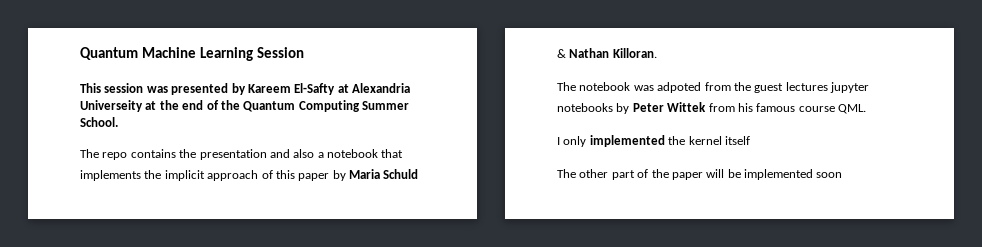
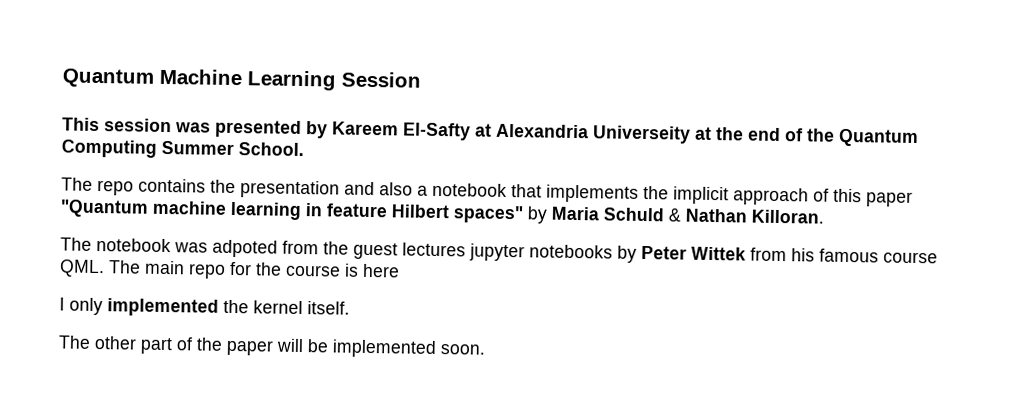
(330, 177) none -> [60,199,524,224] "Quantum machine learning in feature Hilbert spaces"
(866, 109) none -> [108,260,400,279] The main repo for the course is here
[724,136,750,145] itself -> [307,301,350,315] itself.
[816,172,843,178] soon -> [440,344,485,355] soon.

